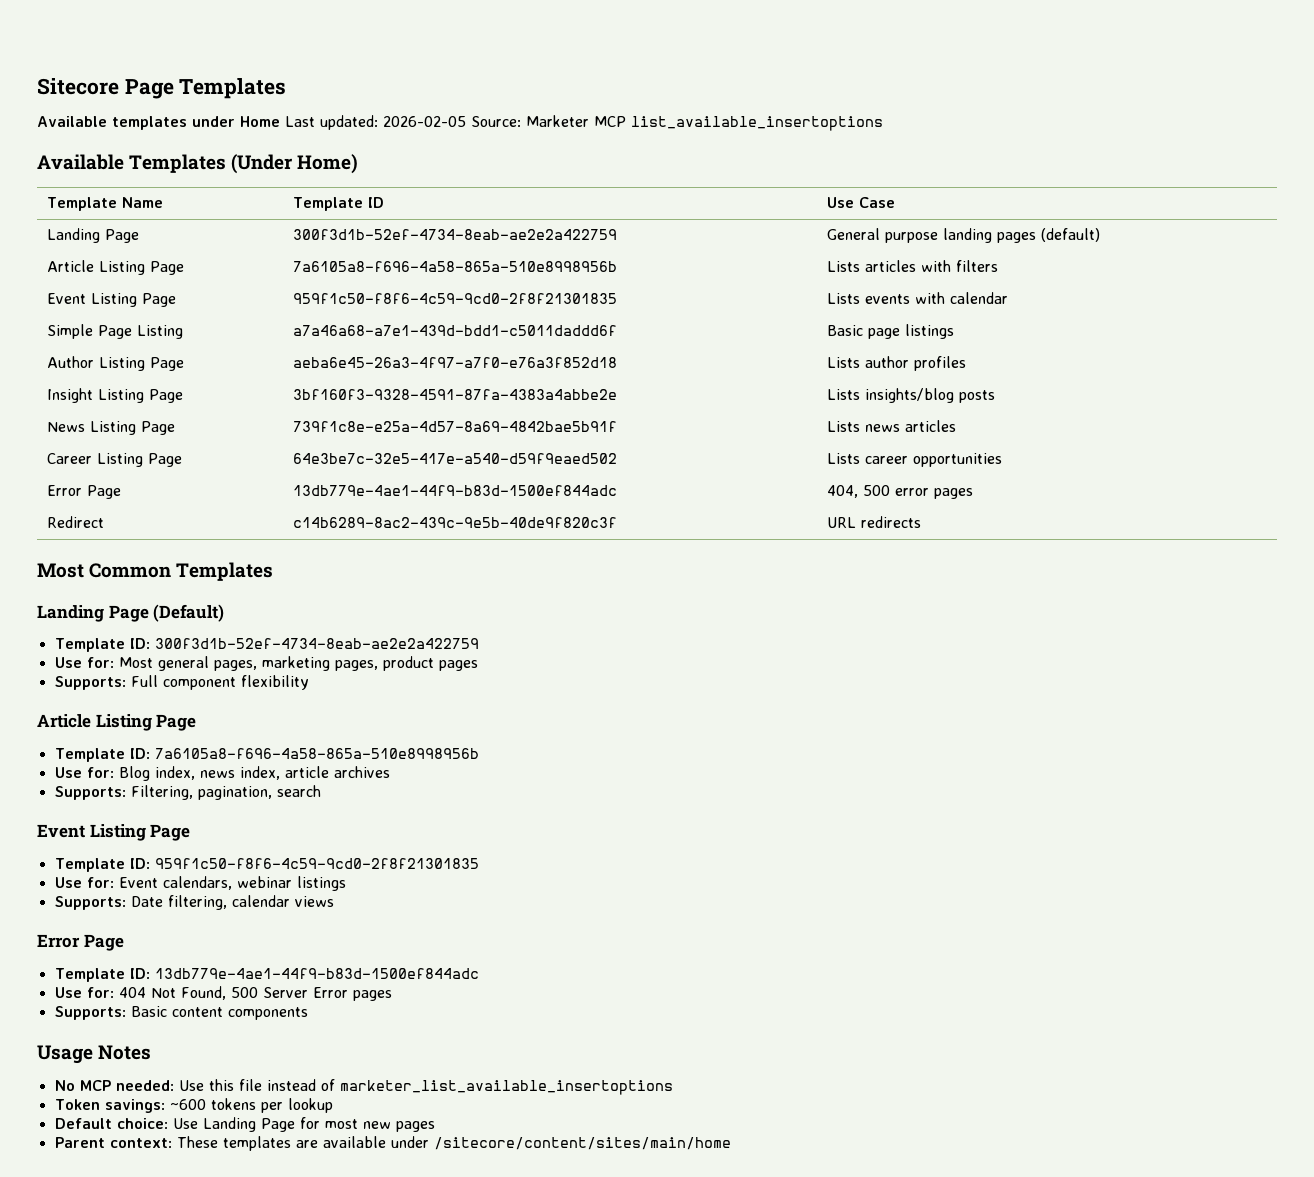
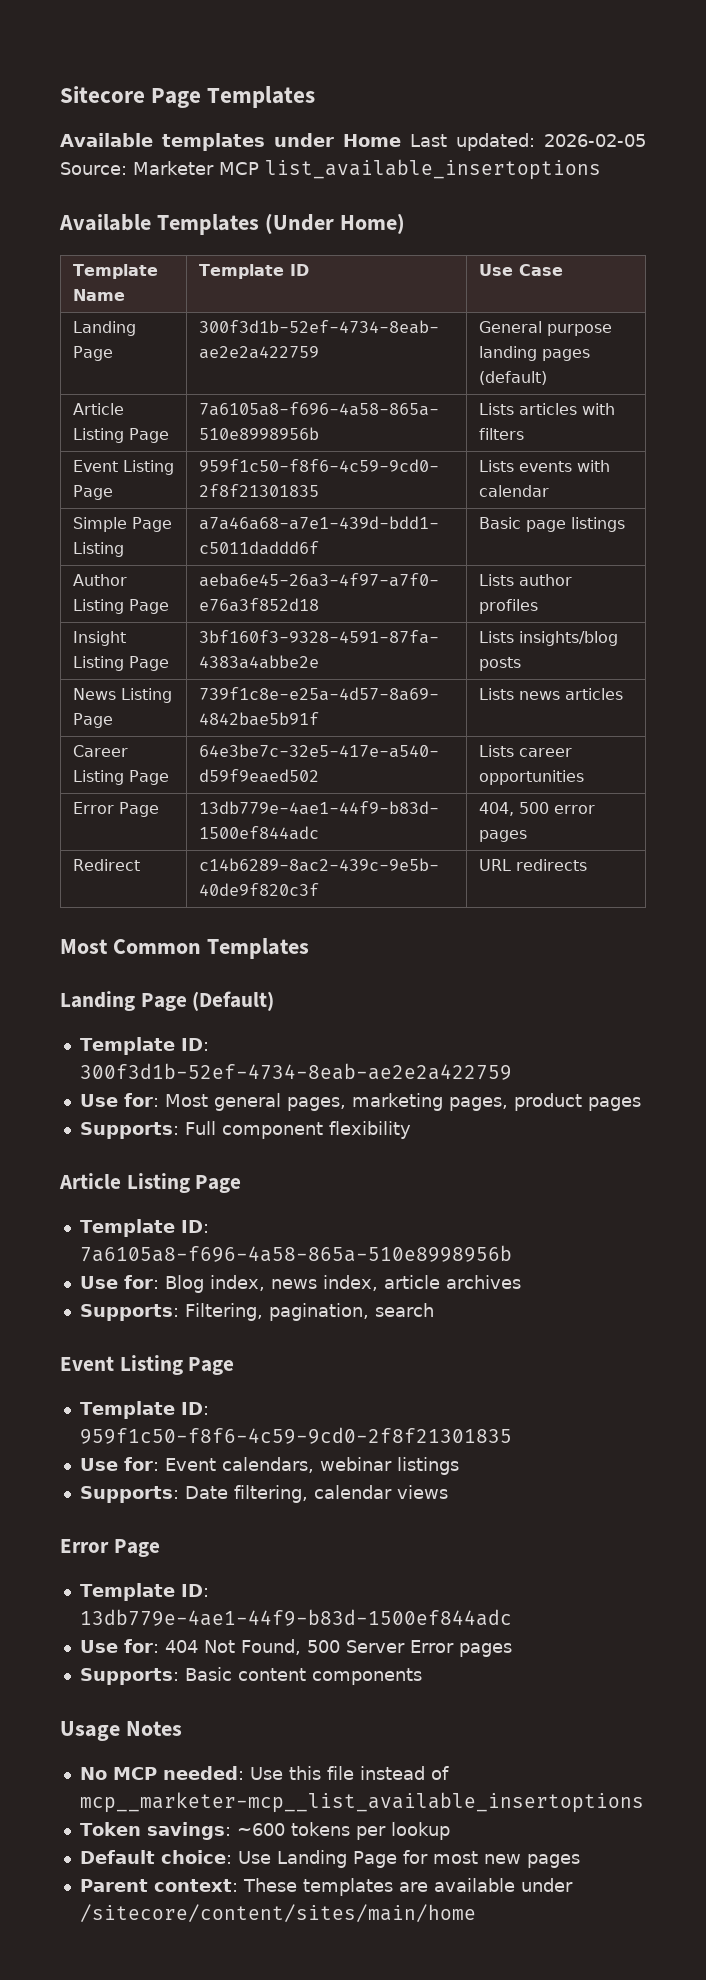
[339,1080,673,1095] marketer_list_available_insertoptions -> [79,1792,644,1813] mcp__marketer-mcp__list_available_insertoptions

